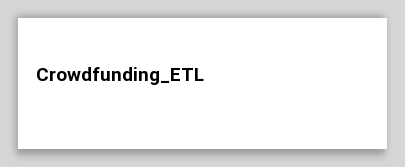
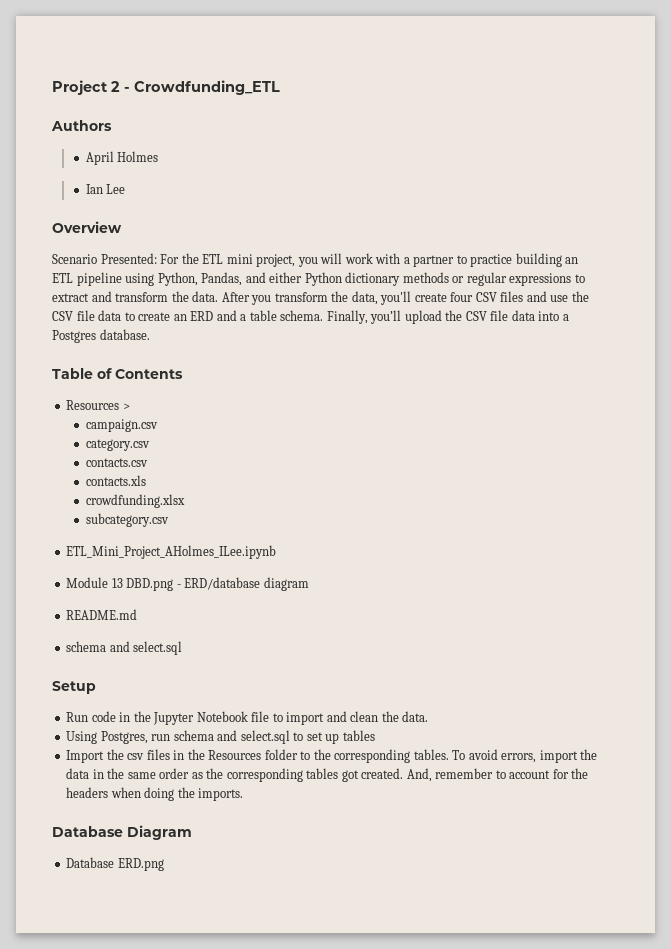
[36,67,204,85] Crowdfunding_ETL -> [52,80,280,95] [51,120,112,131] [85,151,159,165] [85,184,126,194] [52,221,122,233] [52,253,579,267] [52,272,585,286] [52,291,589,305] [52,310,569,324] [52,329,150,343] [52,368,183,379] [66,400,130,410] [85,419,158,432] [85,439,150,451] [85,458,148,467] [85,475,146,486] [85,494,185,508] [85,513,169,527] [66,545,277,559] [66,577,309,591] [66,609,138,620] [66,641,183,655] [52,681,96,694] [66,711,429,725] [66,730,375,744] [66,749,598,763] [66,768,589,782] [66,787,244,801] [52,825,192,840] [66,857,164,871] Project 2 - Crowdfunding_ETL // Authors // April Holmes // Ian Lee // Overview // Scenario Presented: For the ETL mini project, you will work with a partner to practice building an ETL pipeline using Python, Pandas, and either Python dictionary methods or regular expressions to extract and transform the data. After you transform the data, you'll create four CSV files and use the CSV file data to create an ERD and a table schema. Finally, you’ll upload the CSV file data into a Postgres database. // Table of Contents // Resources > // campaign.csv // category.csv // contacts.csv // contacts.xls // crowdfunding.xlsx // subcategory.csv // ETL_Mini_Project_AHolmes_ILee.ipynb // Module 13 DBD.png - ERD/database diagram // README.md // schema and select.sql // Setup // Run code in the Jupyter Notebook file to import and clean the data. // Using Postgres, run schema and select.sql to set up tables // Import the csv files in the Resources folder to the corresponding tables. To avoid errors, import the data in the same order as the corresponding tables got created. And, remember to account for the headers when doing the imports. // Database Diagram // Database ERD.png

